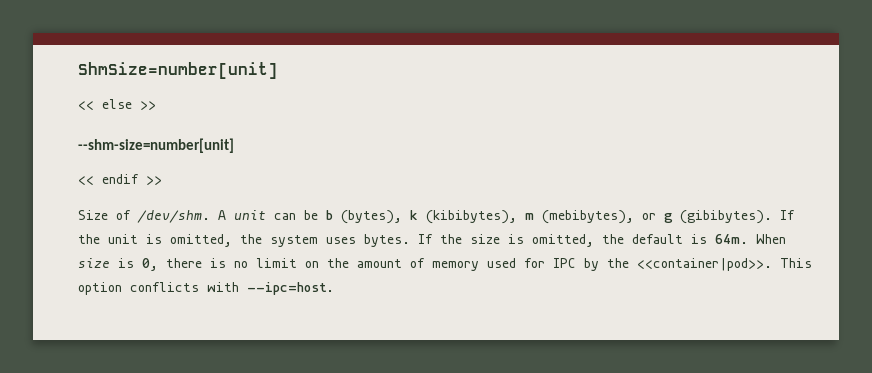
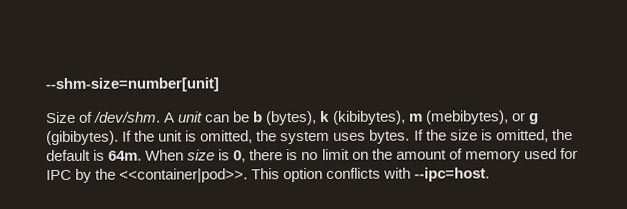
[78,62,278,79] [78,99,156,110] [78,138,234,153] [78,174,162,185] ShmSize=number[unit] // << else >> // --shm-size=number[unit] // << endif >> -> [45,77,219,93] --shm-size=number[unit]

